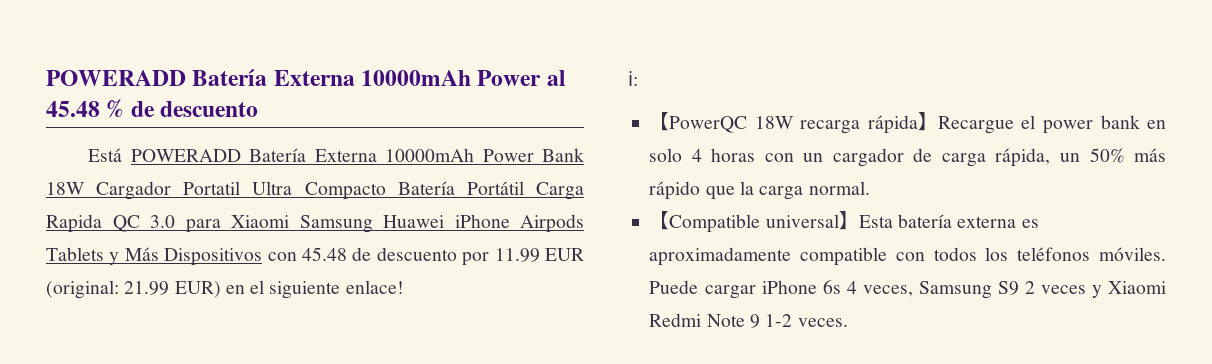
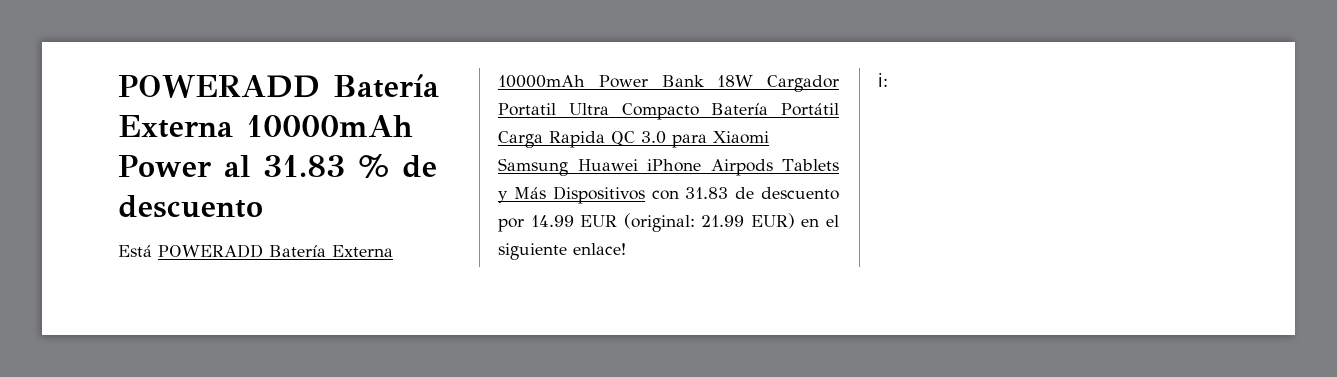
[46,101,100,117] 45.48 -> [262,155,345,177] 31.83
[302,247,347,261] 45.48 -> [685,187,729,199] 31.83
[494,248,540,262] 11.99 -> [530,215,574,227] 14.99
[649,112,1166,134] [649,148,1166,167] [649,181,870,200] [649,211,1039,233] [649,247,1166,266] [649,280,1166,299] [649,313,848,328] // 【PowerQC 18W recarga rápida】Recargue el power bank en solo 4 horas con un cargador de carga rápida, un 50% más rápido que la carga normal. // 【Compatible universal】Esta batería externa es aproximadamente compatible con todos los teléfonos móviles. Puede cargar iPhone 6s 4 veces, Samsung S9 2 veces y Xiaomi Redmi Note 9 1-2 veces. -> (888, 80) none

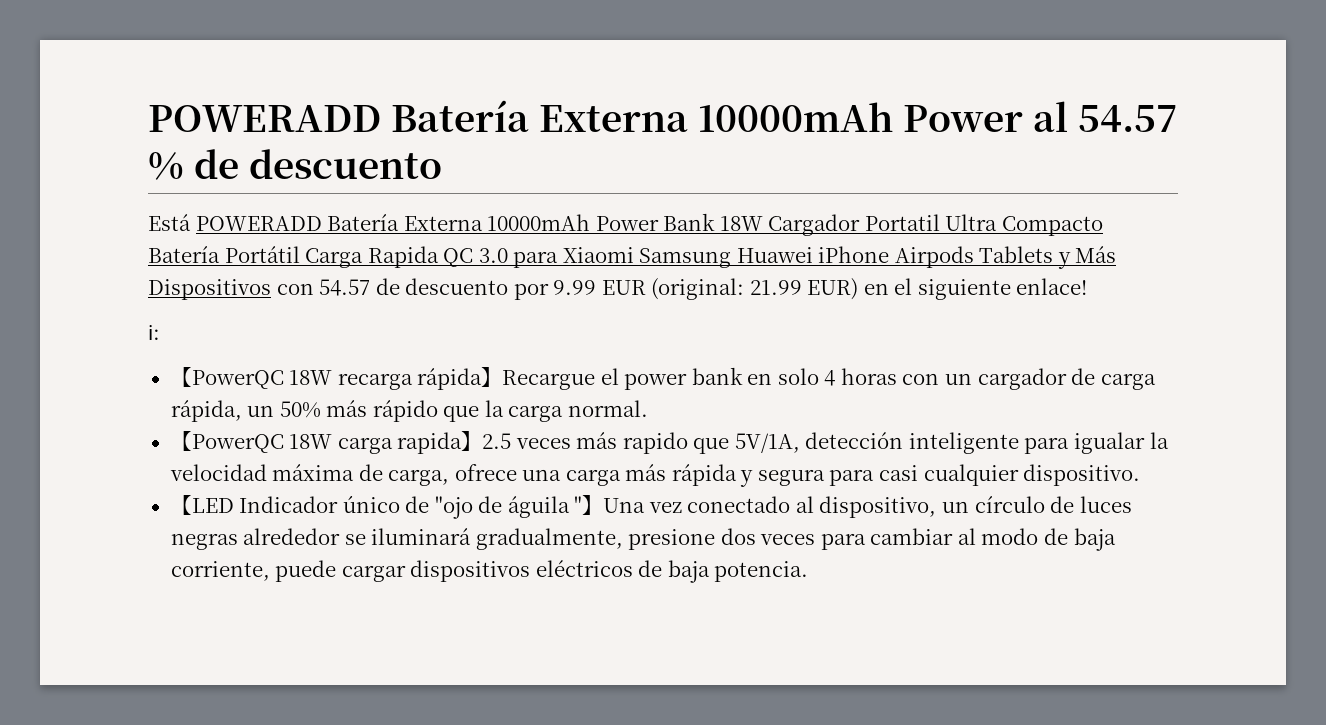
[262,155,345,177] 31.83 -> [1077,105,1178,132] 54.57
[685,187,729,199] 31.83 -> [319,279,371,296] 54.57
[530,215,574,227] 14.99 -> [553,280,597,295] 9.99
(888, 80) none -> [170,367,1156,390] [170,400,648,422] [170,431,1169,454] [169,464,1141,487] [170,495,1132,519] [170,528,1116,551] [170,560,809,583] // 【PowerQC 18W recarga rápida】Recargue el power bank en solo 4 horas con un cargador de carga rápida, un 50% más rápido que la carga normal. // 【PowerQC 18W carga rapida】2.5 veces más rapido que 5V/1A, detección inteligente para igualar la velocidad máxima de carga, ofrece una carga más rápida y segura para casi cualquier dispositivo. // 【LED Indicador único de "ojo de águila "】Una vez conectado al dispositivo, un círculo de luces negras alrededor se iluminará gradualmente, presione dos veces para cambiar al modo de baja corriente, puede cargar dispositivos eléctricos de baja potencia.

